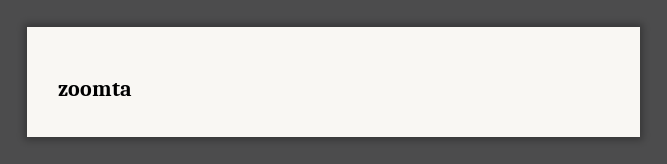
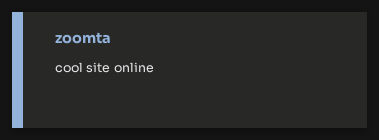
(132, 89) none -> [55,62,154,73] // cool site online

